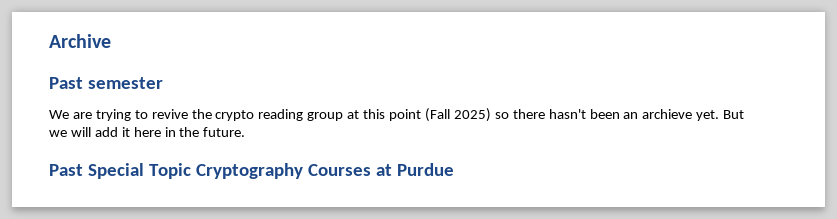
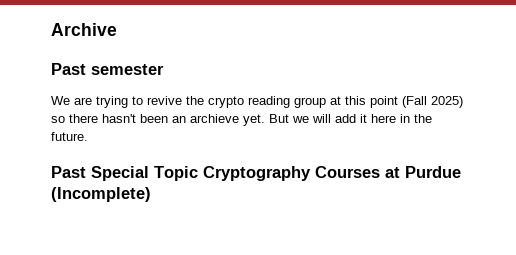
(454, 169) none -> [51,187,151,202] (Incomplete)

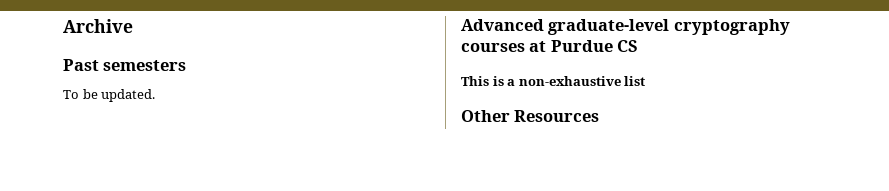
[91,64,164,75] [51,96,463,108] [51,114,432,126] [51,132,88,141] [51,166,461,181] [51,187,151,202] semester // We are trying to revive the crypto reading group at this point (Fall 2025) so there hasn't been an archieve yet. But we will add it here in the future. // Past Special Topic Cryptography Courses at Purdue (Incomplete) -> [103,60,187,71] [63,89,156,102] [461,19,790,35] [461,40,639,52] [461,76,646,86] [461,110,600,122] semesters // To be updated. // Advanced graduate-level cryptography courses at Purdue CS // This is a non-exhaustive list // Other Resources

